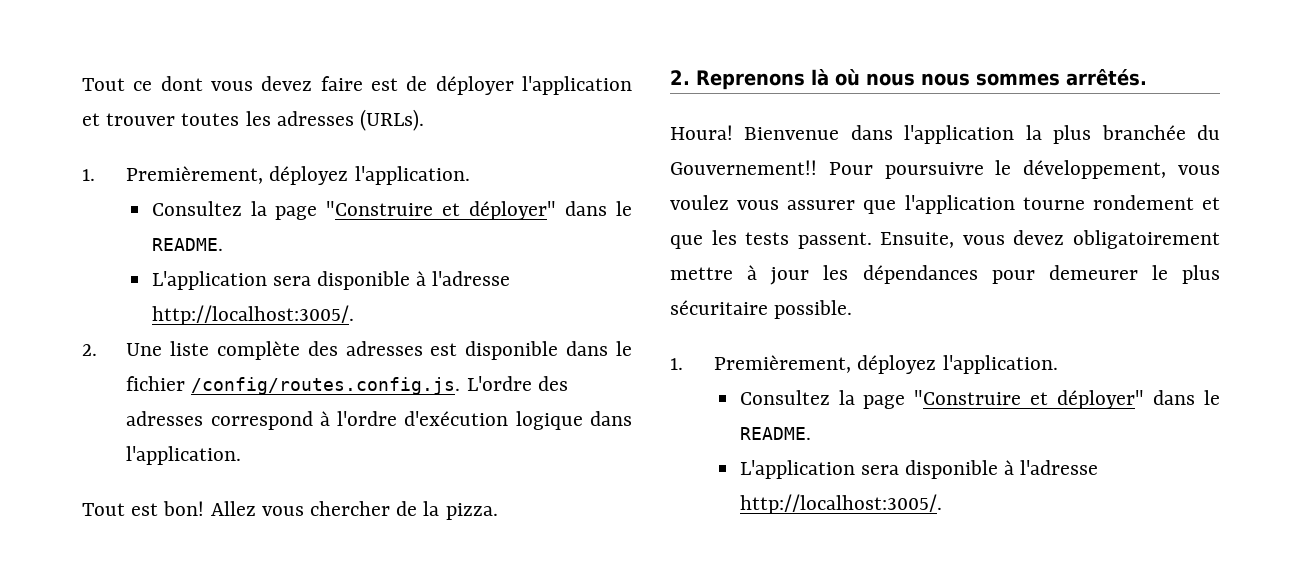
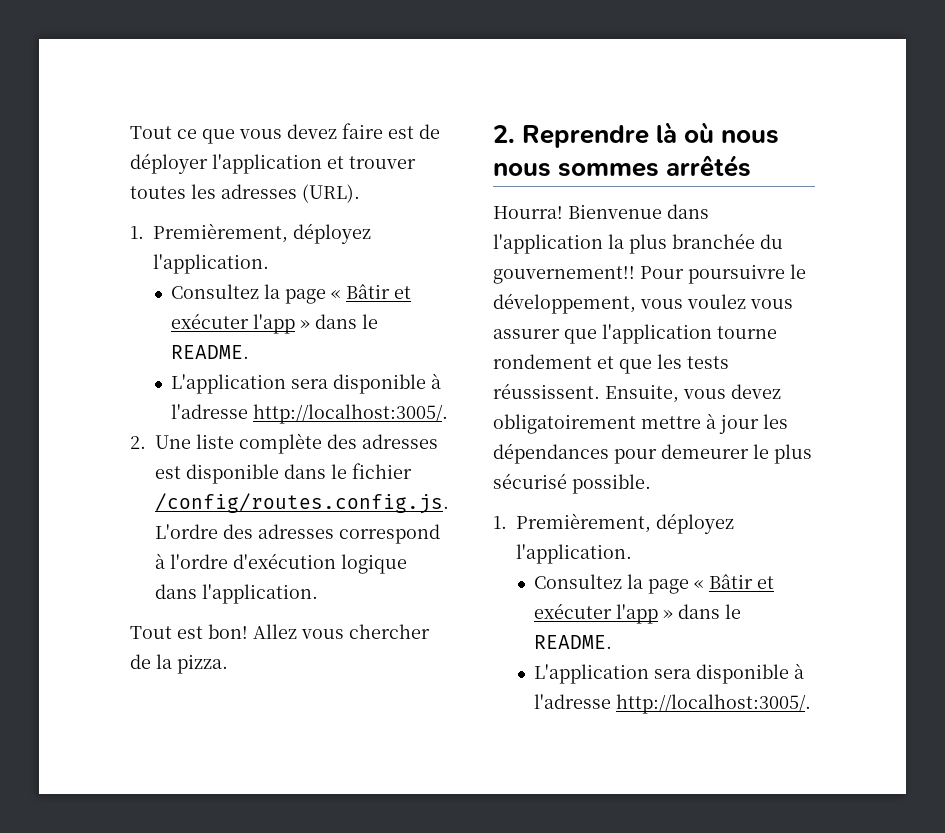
[160,76,203,91] dont -> [202,129,235,144] que
[360,109,425,131] [82,166,470,185] [151,201,557,220] (URLs). // 1. Premièrement, déployez l'application. // Consultez la page "Construire et déployer" -> [302,184,360,203] [130,223,371,244] [153,254,269,274] [171,284,412,304] [171,313,311,334] (URL). // 1. Premièrement, déployez l'application. // Consultez la page « Bâtir et exécuter l'app »
[696,70,805,90] Reprenons -> [522,125,650,148] Reprendre
[1066,69,1147,86] [670,125,733,140] arrêtés. // Houra! -> [666,154,752,177] [493,206,563,219] arrêtés // Hourra!
[670,160,817,175] Gouvernement!! -> [493,266,635,284] gouvernement!!
[797,232,872,249] passent. -> [493,383,600,399] réussissent.
[670,300,768,315] sécuritaire -> [493,473,567,489] sécurisé
[914,390,1145,409] "Construire et déployer" -> [694,574,775,589] [534,603,674,624] « Bâtir et exécuter l'app »

